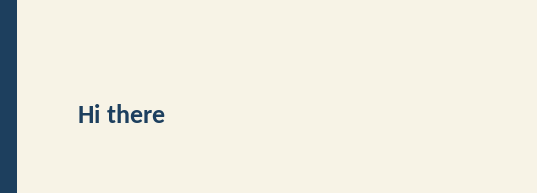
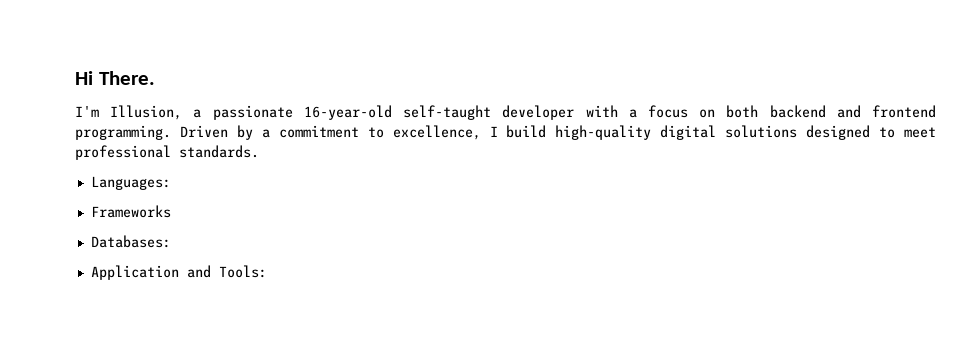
[106,104,165,123] there -> [98,71,155,85] [75,105,936,120] [75,125,937,140] [75,145,259,160] [90,176,171,190] [90,205,171,218] [90,235,171,248] [90,265,267,280] There. // I'm Illusion, a passionate 16-year-old self-taught developer with a focus on both backend and frontend programming. Driven by a commitment to excellence, I build high-quality digital solutions designed to meet professional standards. // Languages: // Frameworks // Databases: // Application and Tools:

